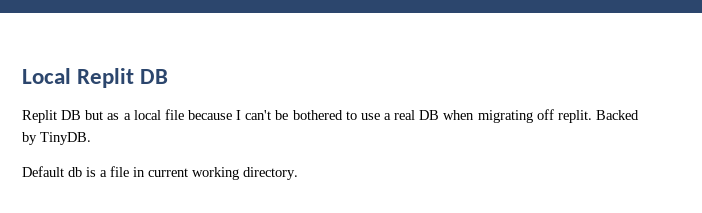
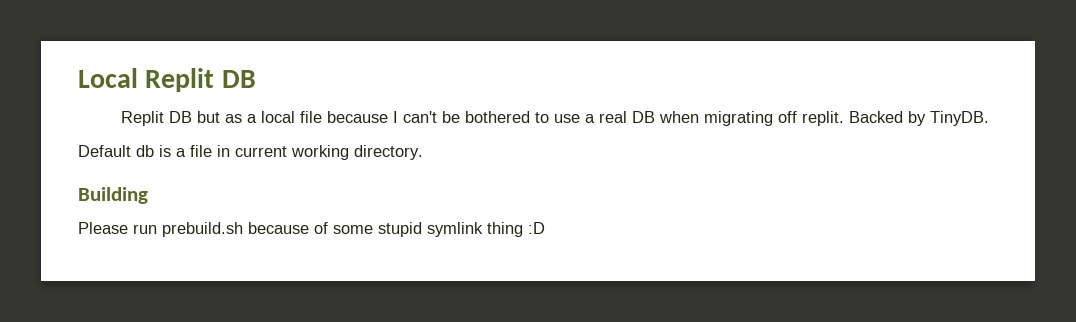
(298, 173) none -> [78,187,148,204] [78,222,545,237] // Building // Please run prebuild.sh because of some stupid symlink thing :D

